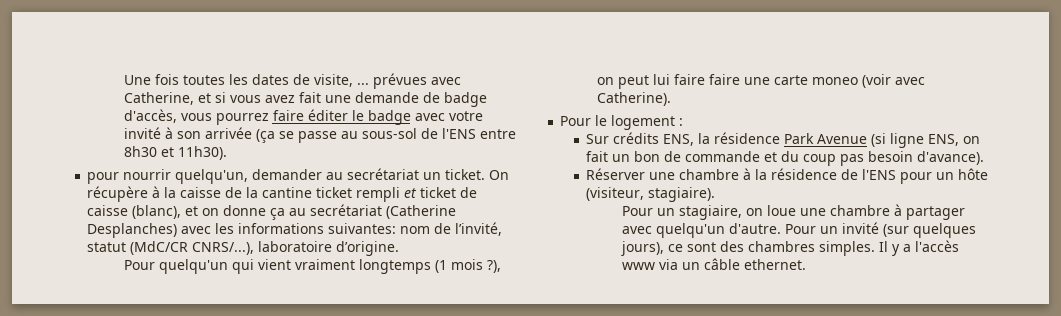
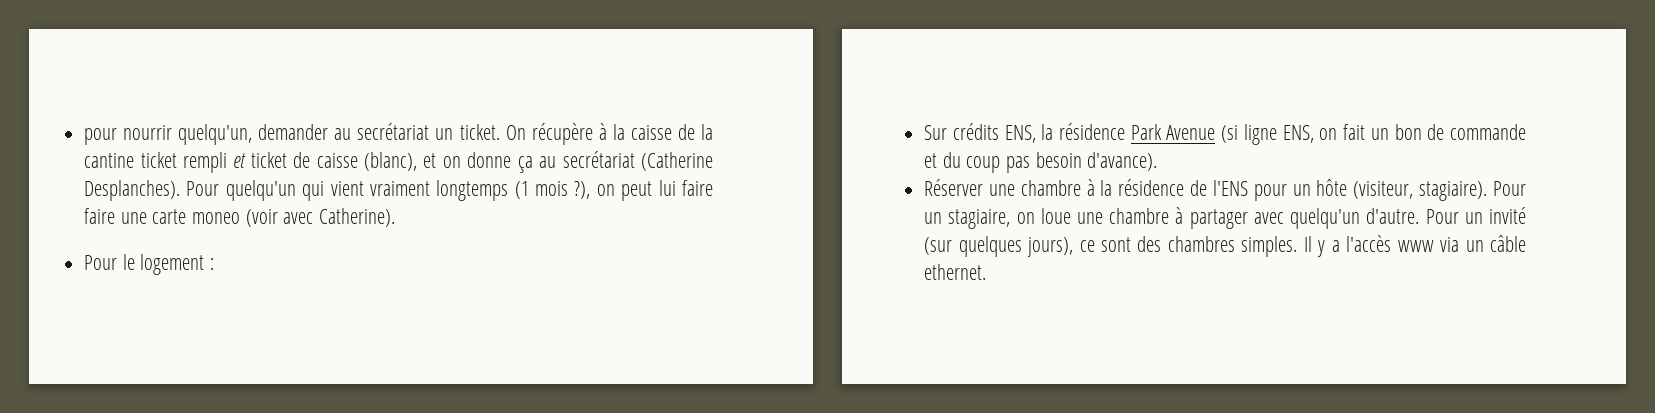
[123,73,461,89] [123,92,487,107] [123,109,483,125] [123,127,516,143] [123,146,227,160] Une fois toutes les dates de visite, ... prévues avec Catherine, et si vous avez fait une demande de badge d'accès, vous pourrez faire éditer le badge avec votre invité à son arrivée (ça se passe au sous-sol de l'ENS entre 8h30 et 11h30). // -> (84, 136) none
[87,222,503,238] [87,241,400,256] Desplanches) avec les informations suivantes: nom de l’invité, statut (MdC/CR CNRS/...), laboratoire d’origine. // -> [84,180,181,201] Desplanches).
(716, 194) // -> (1488, 191) none

